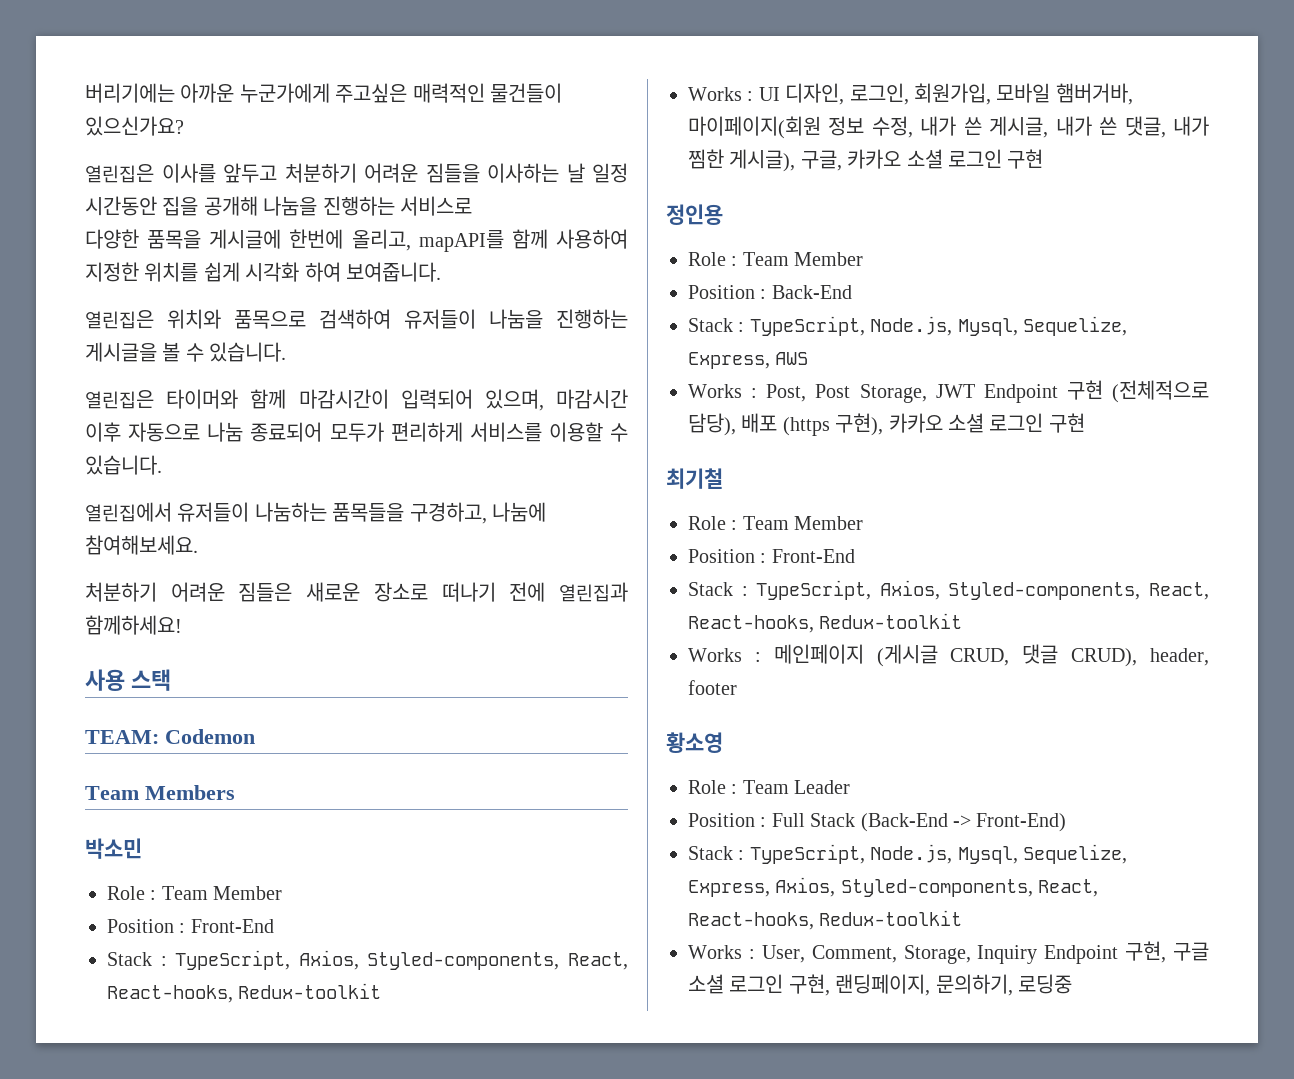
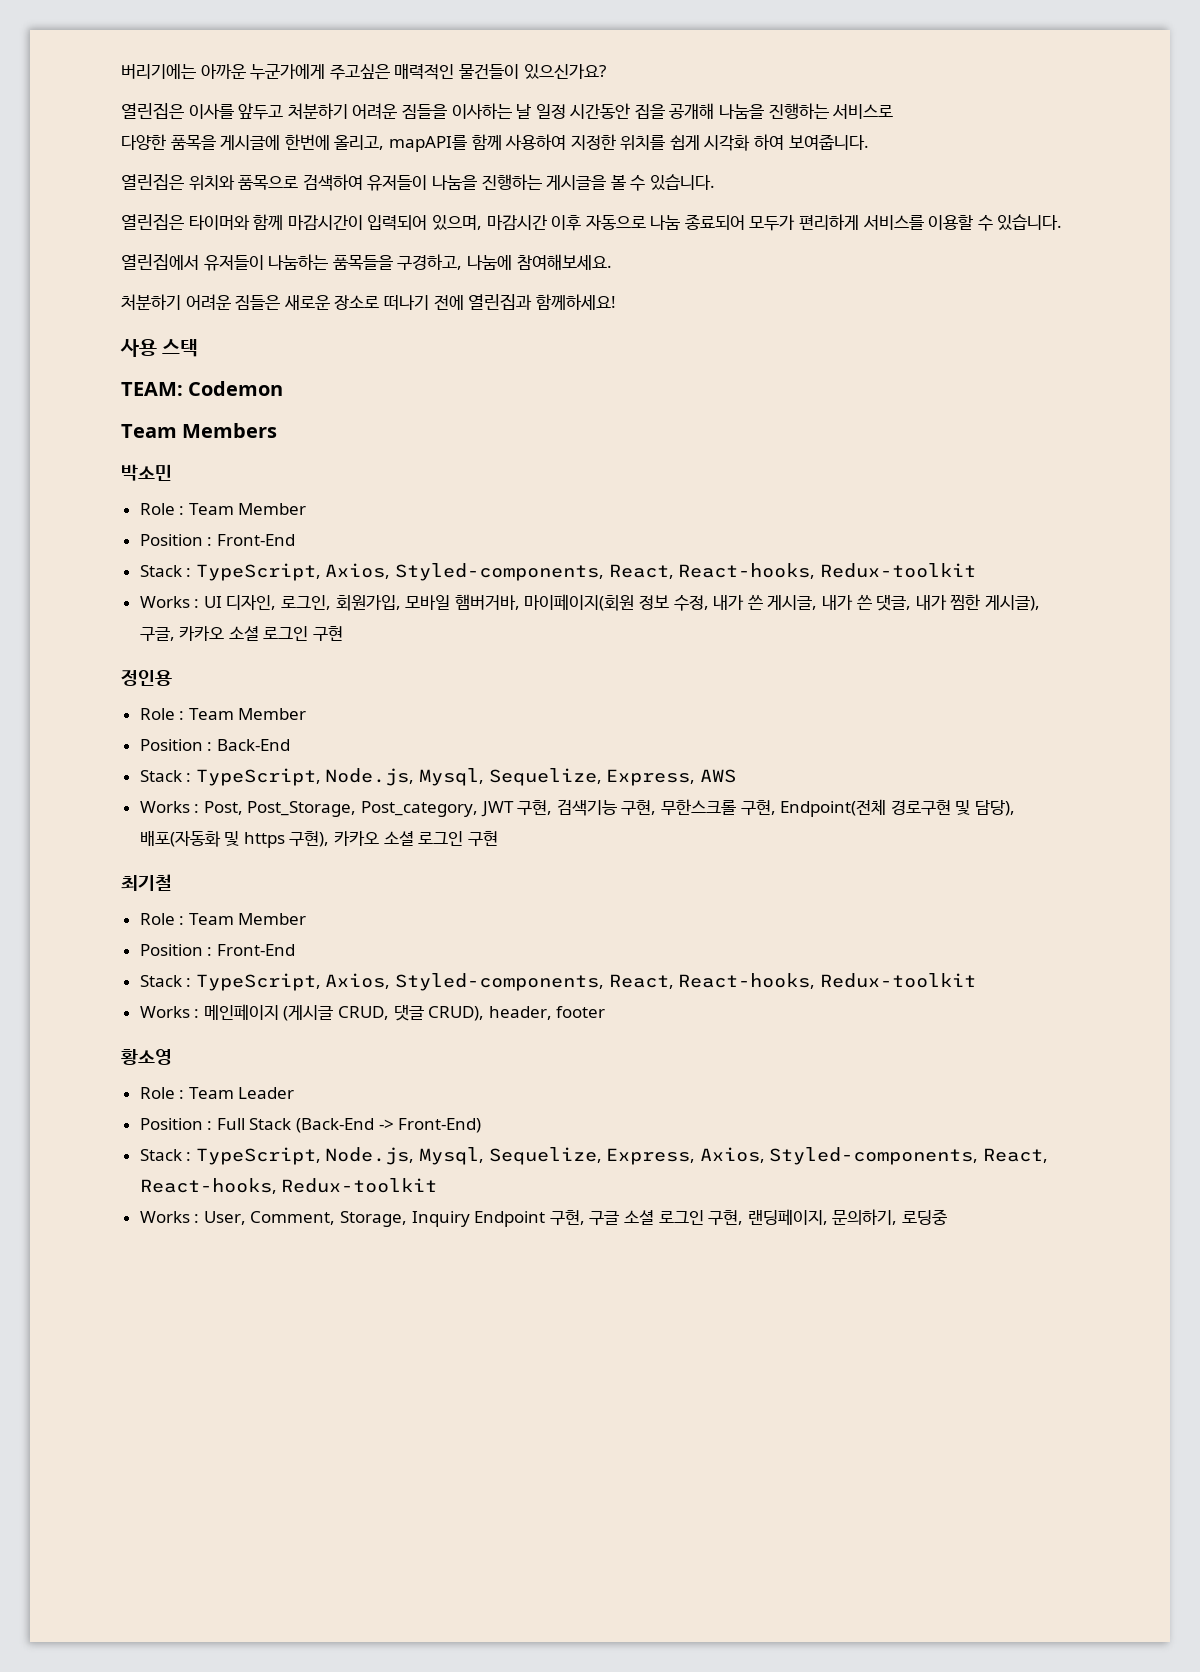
[815,380,1209,403] [688,413,830,436] Post Storage, JWT Endpoint 구현 (전체적으로 담당), 배포 (https -> [247,799,1015,817] [139,831,285,848] Post_Storage, Post_category, JWT 구현, 검색기능 구현, 무한스크롤 구현, Endpoint(전체 경로구현 및 담당), 배포(자동화 및 https

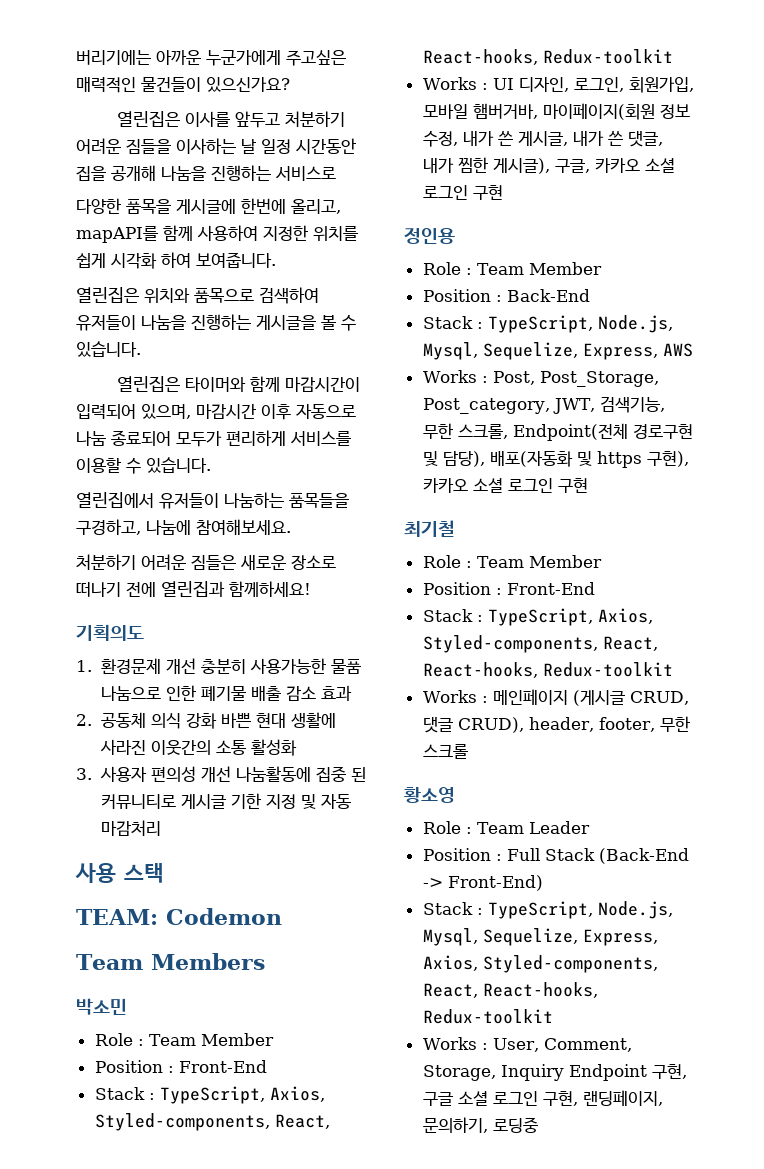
(616, 302) none -> [76,624,144,641] [76,658,362,674] [101,685,353,701] [76,712,337,729] [100,739,298,756] [76,766,367,782] [101,793,352,809] [101,820,162,836] // 기획의도 // 1. 환경문제 개선 충분히 사용가능한 물품 나눔으로 인한 폐기물 배출 감소 효과 // 2. 공동체 의식 강화 바쁜 현대 생활에 사라진 이웃간의 소통 활성화 // 3. 사용자 편의성 개선 나눔활동에 집중 된 커뮤니티로 게시글 기한 지정 및 자동 마감처리
[480,799,776,817] JWT 구현, 검색기능 구현, 무한스크롤 구현, -> [552,396,665,414] [422,423,508,439] JWT, 검색기능, 무한 스크롤,
[556,1006,606,1018] footer -> [598,716,690,732] [422,744,468,759] footer, 무한 스크롤

